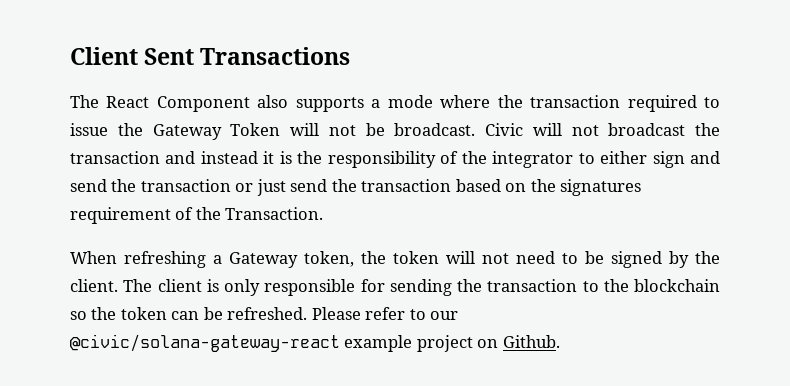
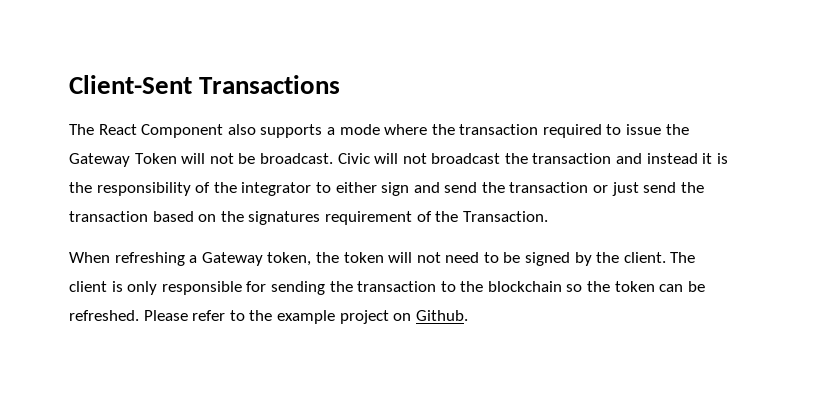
[70,47,195,65] Client Sent -> [69,75,192,94] Client-Sent
[430,311,459,320] [70,334,340,352] our @civic/solana-gateway-react -> [249,310,273,321] the

